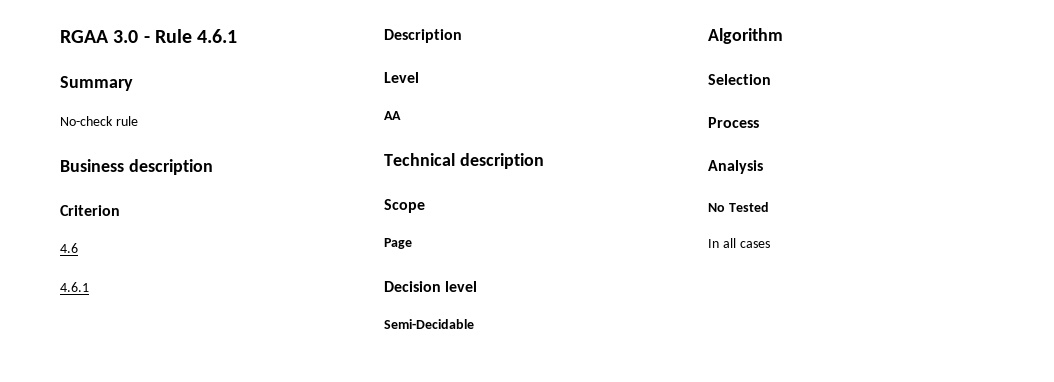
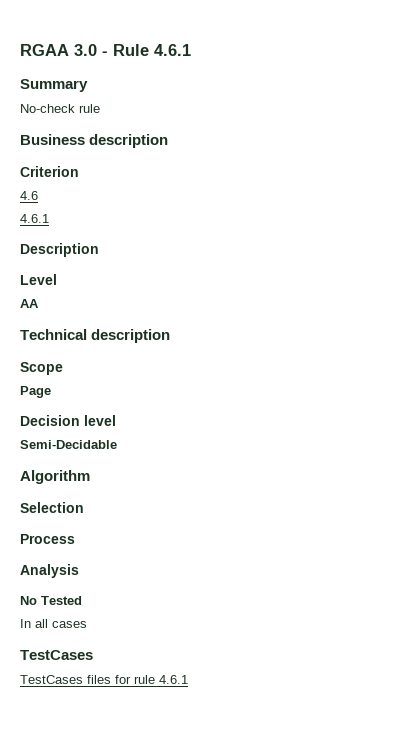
(770, 244) none -> [20,650,93,660] [20,675,188,684] // TestCases // TestCases files for rule 4.6.1

